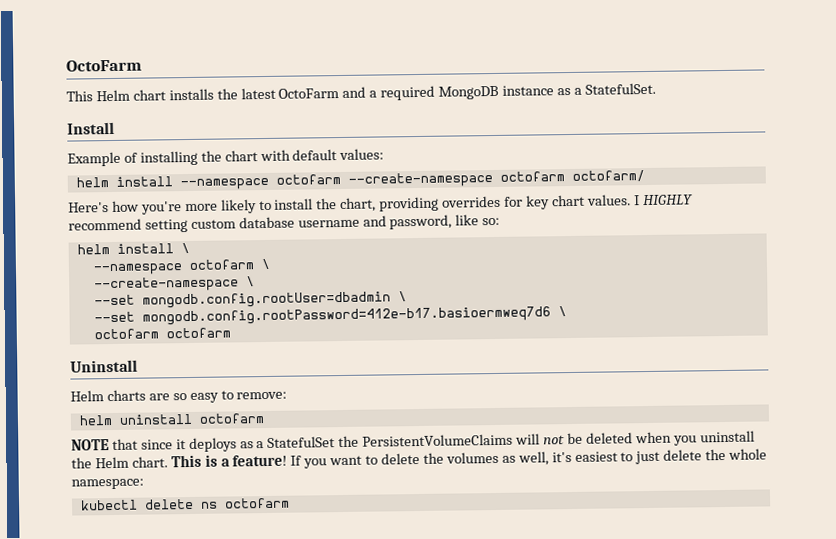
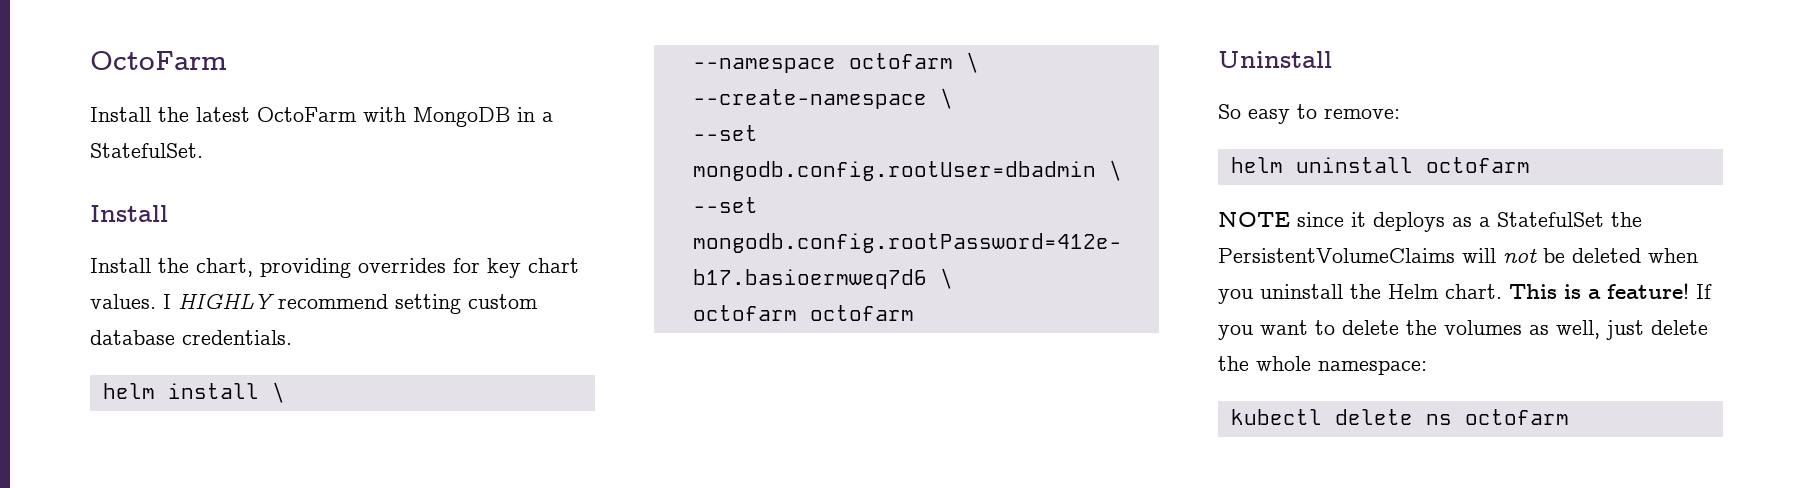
[66,82,656,102] [67,121,115,135] [67,148,385,167] [75,170,645,191] [68,198,314,215] This Helm chart installs the latest OctoFarm and a required MongoDB instance as a StatefulSet. // Install // Example of installing the chart with default values: // helm install --namespace octofarm --create-namespace octofarm octofarm/ // Here's how you're more likely to install -> [90,107,553,127] [90,143,203,158] [90,205,168,222] [90,258,151,273] Install the latest OctoFarm with MongoDB in a StatefulSet. // Install // Install
[297,214,501,230] username and password, like so: -> [182,330,292,345] credentials.
[70,389,187,402] Helm charts are so -> [1218,104,1241,119] So
[111,438,138,451] that -> (1290, 219) none
[551,451,634,463] it's easiest to -> (1600, 329) none

